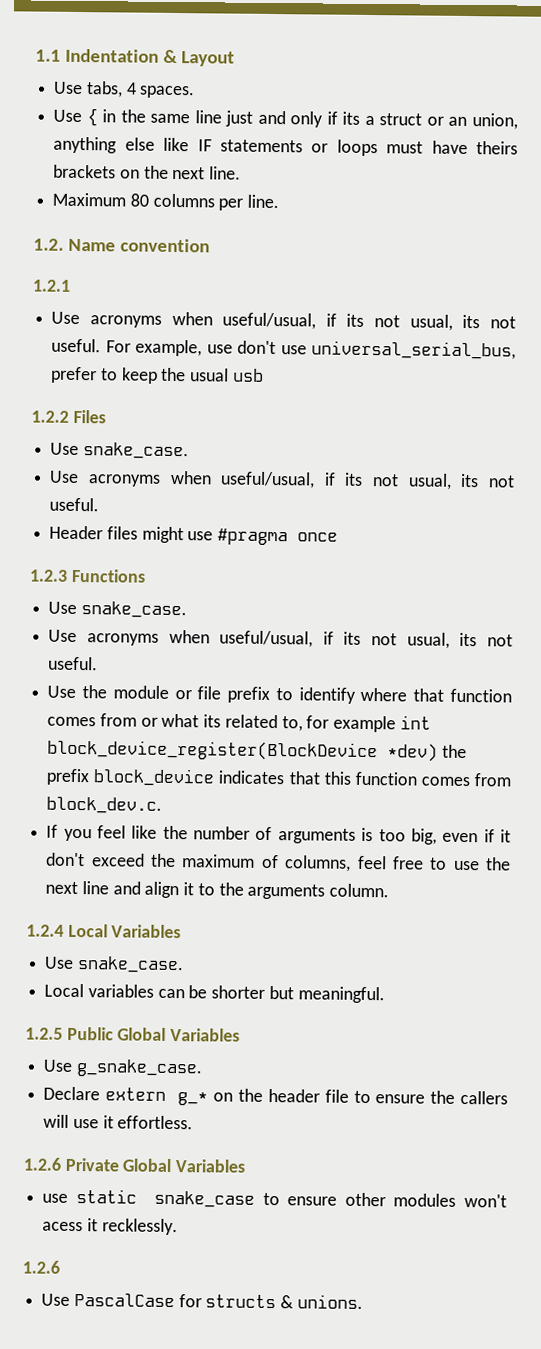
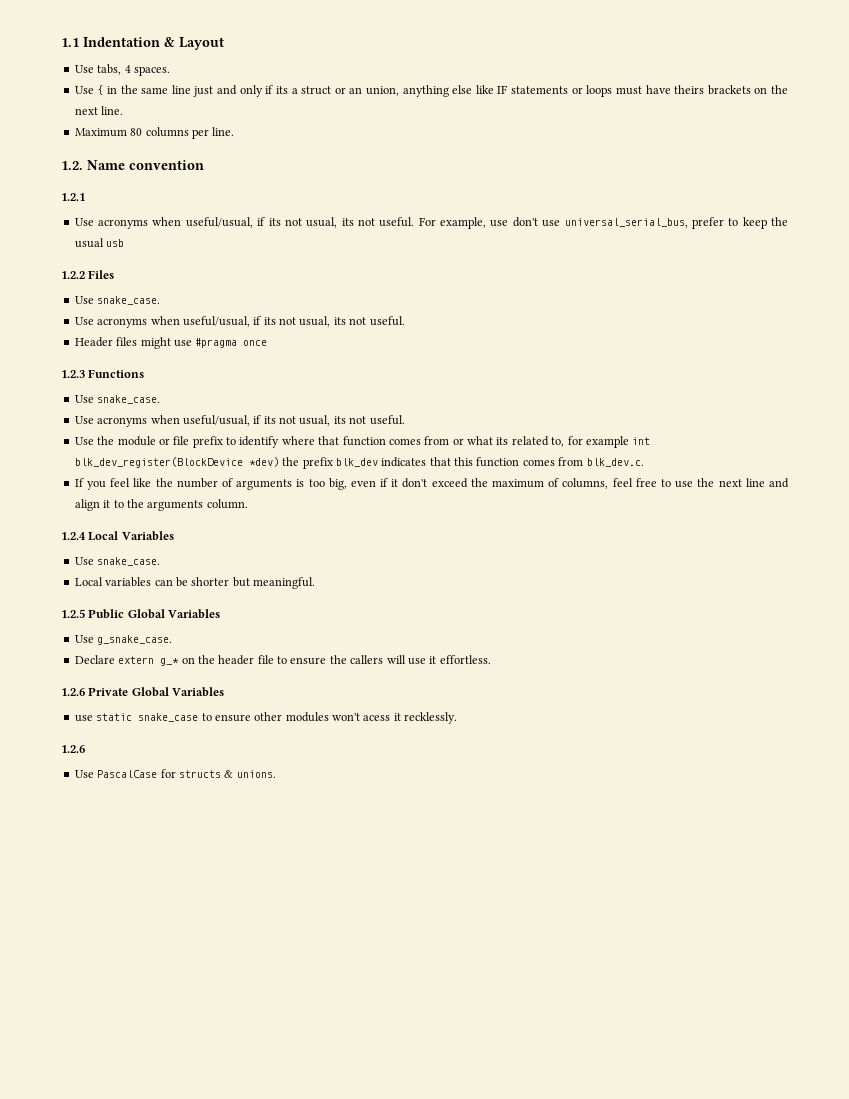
[47,739,379,762] block_device_register(BlockDevice -> [74,457,243,468] blk_dev_register(BlockDevice
[93,768,216,787] block_device -> [335,458,378,467] blk_dev
[46,796,163,814] block_dev.c. -> [586,458,644,467] blk_dev.c.

